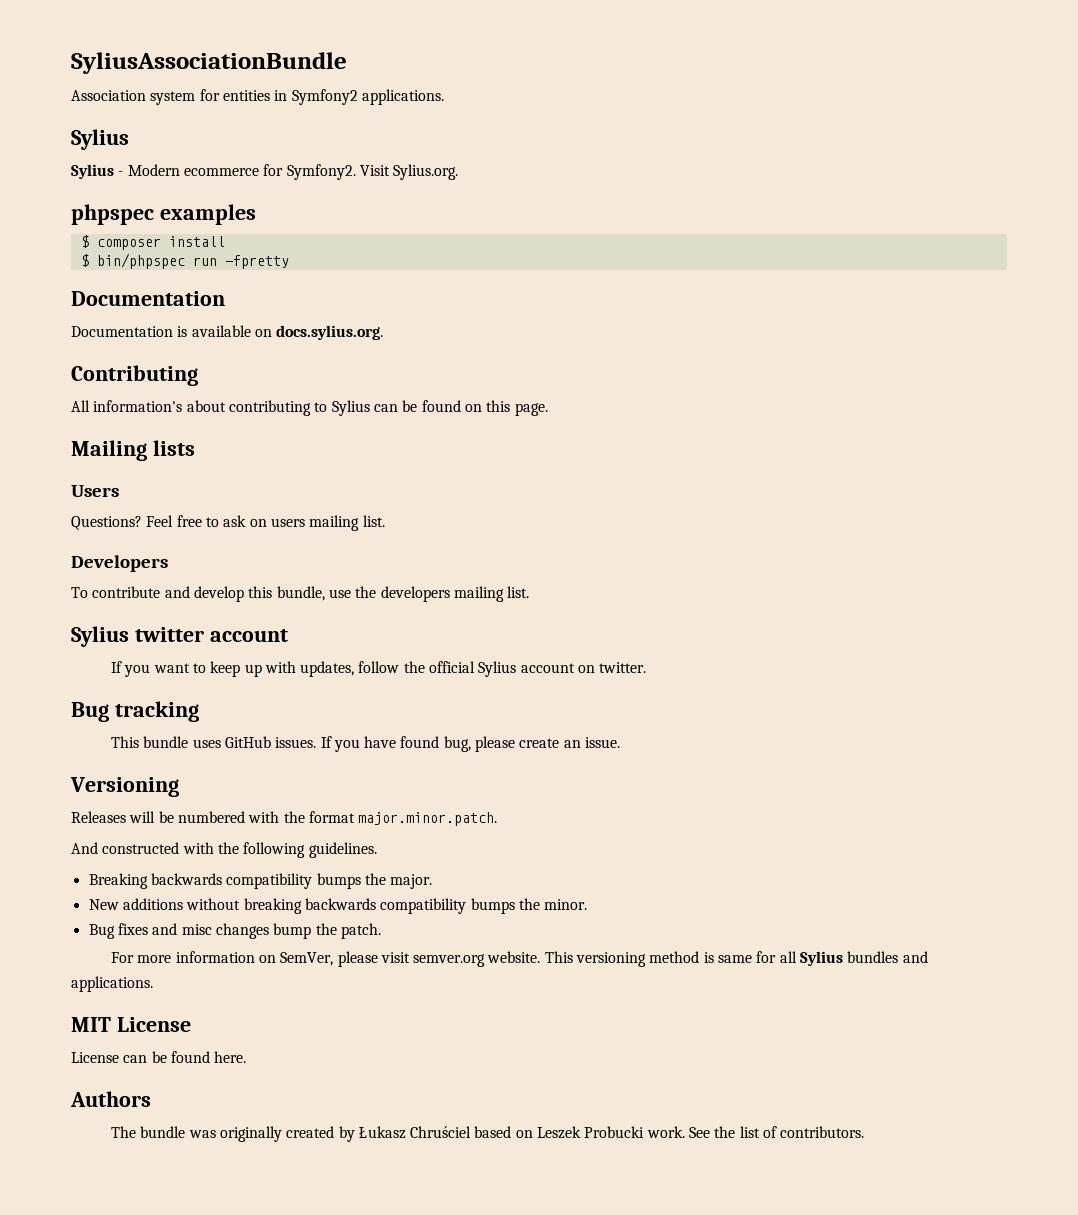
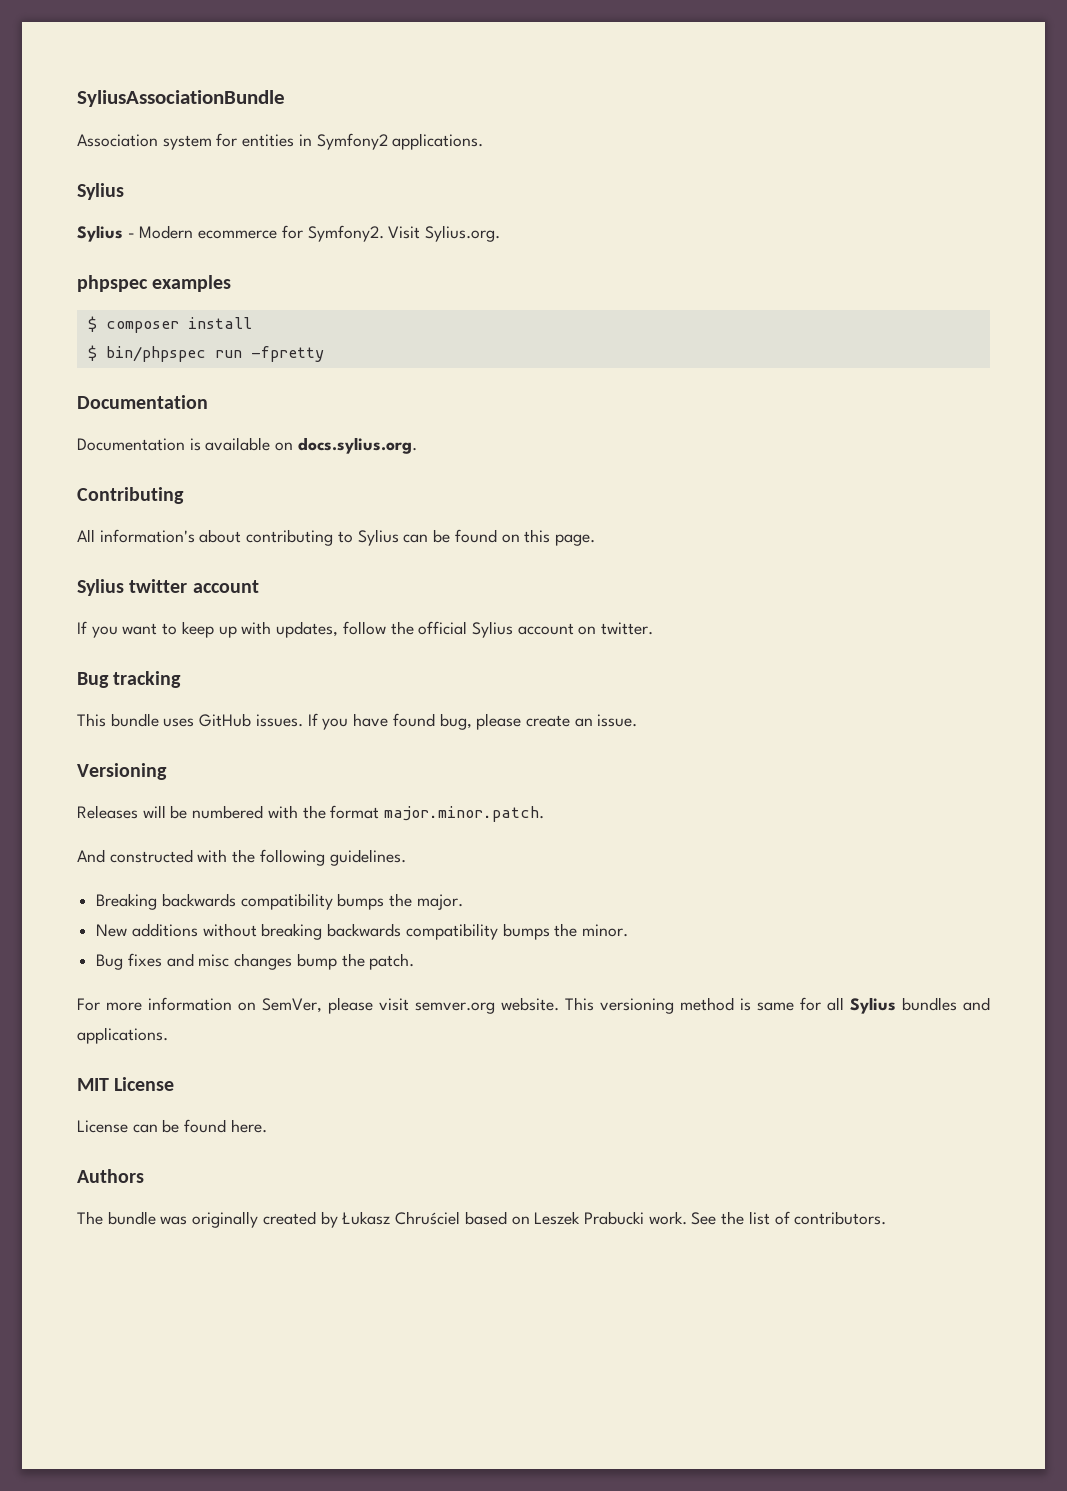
[71,440,195,461] [71,485,119,497] [71,515,385,531] [71,555,168,572] [71,586,530,602] // Mailing lists // Users // Questions? Feel free to ask on users mailing list. // Developers // To contribute and develop this bundle, use the developers mailing list. -> (595, 540) none
[584,1126,645,1138] Probucki -> [583,1211,644,1225] Prabucki

